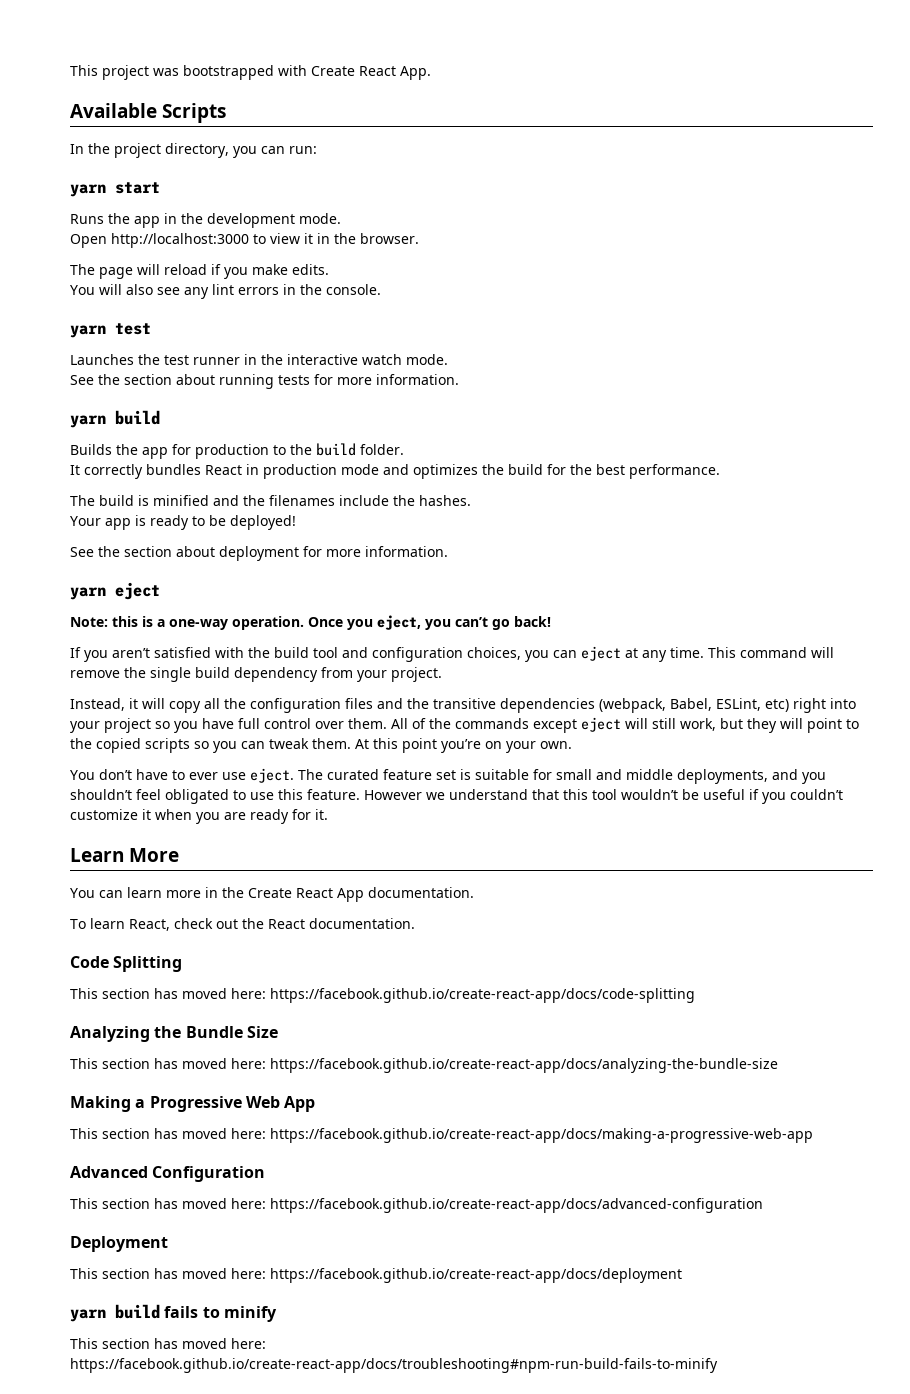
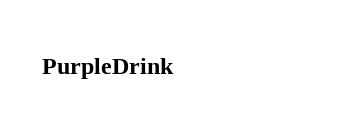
[70,65,431,80] [70,103,227,123] [70,143,317,158] [70,182,160,197] [70,213,341,228] [70,233,419,248] [70,264,329,279] [70,284,381,299] [70,323,151,338] [70,354,448,365] [70,374,459,389] [70,410,160,428] [70,443,404,459] [70,464,720,479] [70,495,471,506] [70,515,296,530] [70,546,448,561] [70,582,160,600] [70,615,551,630] [70,646,834,662] [70,667,442,682] [70,698,856,713] [70,717,859,733] [70,738,572,753] [70,768,826,784] [70,789,843,804] [70,809,328,824] [70,848,180,862] [70,887,474,902] [70,918,415,931] [70,956,183,972] [70,988,695,1003] [70,1026,278,1042] [70,1058,778,1073] [70,1096,316,1112] [70,1128,813,1143] [70,1166,266,1182] [70,1198,763,1213] [70,1236,168,1252] [70,1268,682,1283] [70,1304,277,1322] [70,1338,266,1349] [70,1358,718,1373] This project was bootstrapped with Create React App. // Available Scripts // In the project directory, you can run: // yarn start // Runs the app in the development mode. // Open http://localhost:3000 to view it in the browser. // The page will reload if you make edits. // You will also see any lint errors in the console. // yarn test // Launches the test runner in the interactive watch mode. // See the section about running tests for more information. // yarn build // Builds the app for production to the build folder. // It correctly bundles React in production mode and optimizes the build for the best performance. // The build is minified and the filenames include the hashes. // Your app is ready to be deployed! // See the section about deployment for more information. // yarn eject // Note: this is a one-way operation. Once you eject, you can’t go back! // If you aren’t satisfied with the build tool and configuration choices, you can eject at any time. This command will remove the single build dependency from your project. // Instead, it will copy all the configuration files and the transitive dependencies (webpack, Babel, ESLint, etc) right into your project so you have full control over them. All of the commands except eject will still work, but they will point to the copied scripts so you can tweak them. At this point you’re on your own. // You don’t have to ever use eject. The curated feature set is suitable for small and middle deployments, and you shouldn’t feel obligated to use this feature. However we understand that this tool wouldn’t be useful if you couldn’t customize it when you are ready for it. // Learn More // You can learn more in the Create React App documentation. // To learn React, check out the React documentation. // Code Splitting // This section has moved here: https://facebook.github.io/create-react-app/docs/code-splitting // Analyzing the Bundle Size // This section has moved here: https://facebook.github.io/create-react-app/docs/analyzing-the-bundle-size // Making a Progressive Web App // This section has moved here: https://facebook.github.io/create-react-app/docs/making-a-progressive-web-app // Advanced Configuration // This section has moved here: https://facebook.github.io/create-react-app/docs/advanced-configuration // Deployment // This section has moved here: https://facebook.github.io/create-react-app/docs/deployment // yarn build fails to minify // This section has moved here: https://facebook.github.io/create-react-app/docs/troubleshooting#npm-run-build-fails-to-minify -> [42,58,174,79] PurpleDrink

